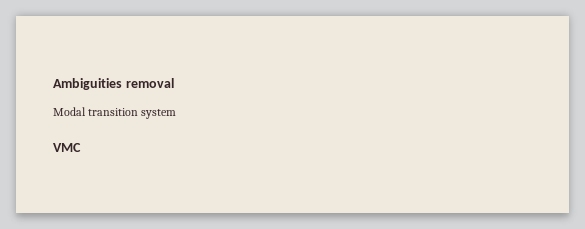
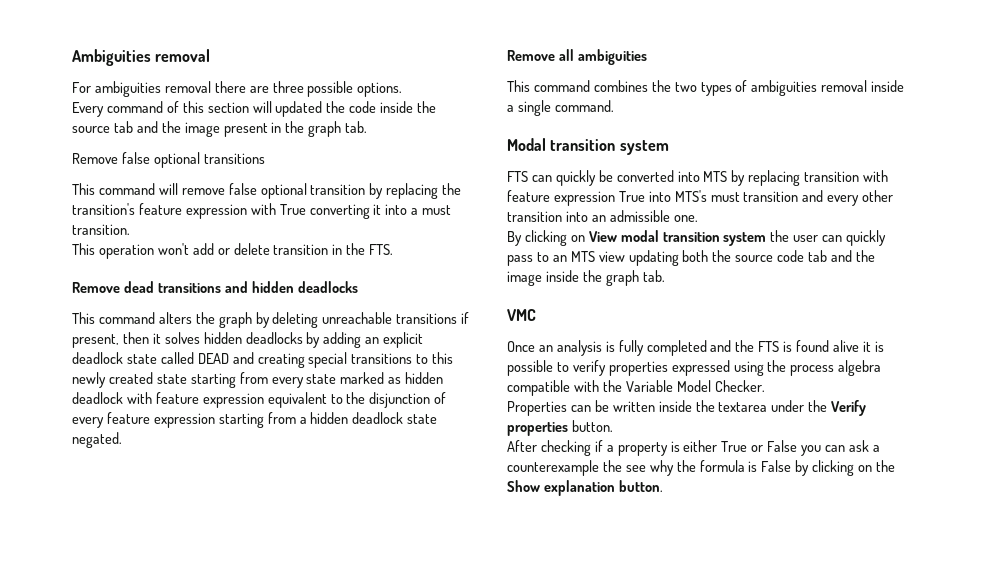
[53,107,177,119] [53,143,81,152] Modal transition system // VMC -> [72,81,403,97] [72,101,437,117] [72,121,368,137] [72,152,265,168] [72,183,462,199] [72,203,452,219] [72,224,130,235] [72,243,394,259] [72,281,358,293] [72,312,470,328] [72,332,424,348] [72,352,454,368] [72,372,444,388] [72,392,447,408] [72,412,438,428] [72,432,122,448] [507,49,647,65] [507,80,905,96] [507,100,614,116] [507,138,669,155] [507,170,889,186] [507,190,894,206] [507,210,698,222] [507,230,887,246] [507,250,875,266] [507,270,665,286] [507,309,536,321] [507,340,884,356] [507,360,882,376] [507,380,765,396] [507,400,867,416] [507,420,613,436] [507,440,880,456] [507,460,896,476] [507,480,663,496] For ambiguities removal there are three possible options. // Every command of this section will updated the code inside the source tab and the image present in the graph tab. // Remove false optional transitions // This command will remove false optional transition by replacing the transition's feature expression with True converting it into a must transition. // This operation won't add or delete transition in the FTS. // Remove dead transitions and hidden deadlocks // This command alters the graph by deleting unreachable transitions if present, then it solves hidden deadlocks by adding an explicit deadlock state called DEAD and creating special transitions to this newly created state starting from every state marked as hidden deadlock with feature expression equivalent to the disjunction of every feature expression starting from a hidden deadlock state negated. // Remove all ambiguities // This command combines the two types of ambiguities removal inside a single command. // Modal transition system // FTS can quickly be converted into MTS by replacing transition with feature expression True into MTS's must transition and every other transition into an admissible one. // By clicking on View modal transition system the user can quickly pass to an MTS view updating both the source code tab and the image inside the graph tab. // VMC // Once an analysis is fully completed and the FTS is found alive it is possible to verify properties expressed using the process algebra compatible with the Variable Model Checker. // Properties can be written inside the textarea under the Verify properties button. // After checking if a property is either True or False you can ask a counterexample the see why the formula is False by clicking on the Show explanation button.

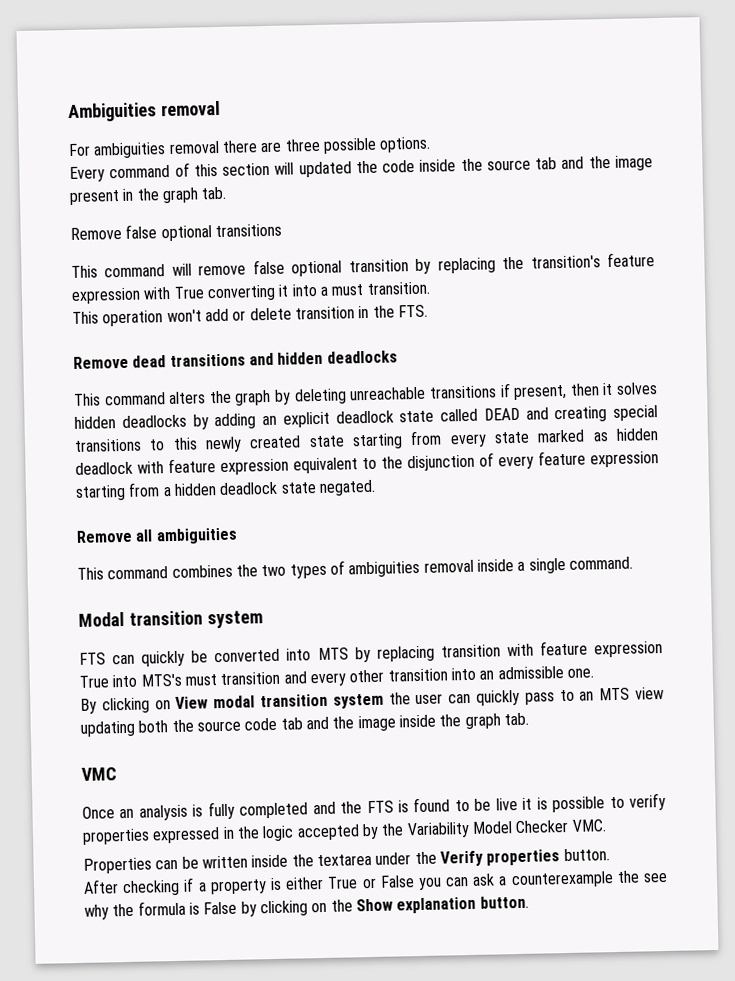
[833,340,860,352] alive -> [454,798,518,812] to be live
[733,360,882,376] [507,380,765,396] using the process algebra compatible with the Variable Model Checker. -> [222,819,607,842] in the logic accepted by the Variability Model Checker VMC.

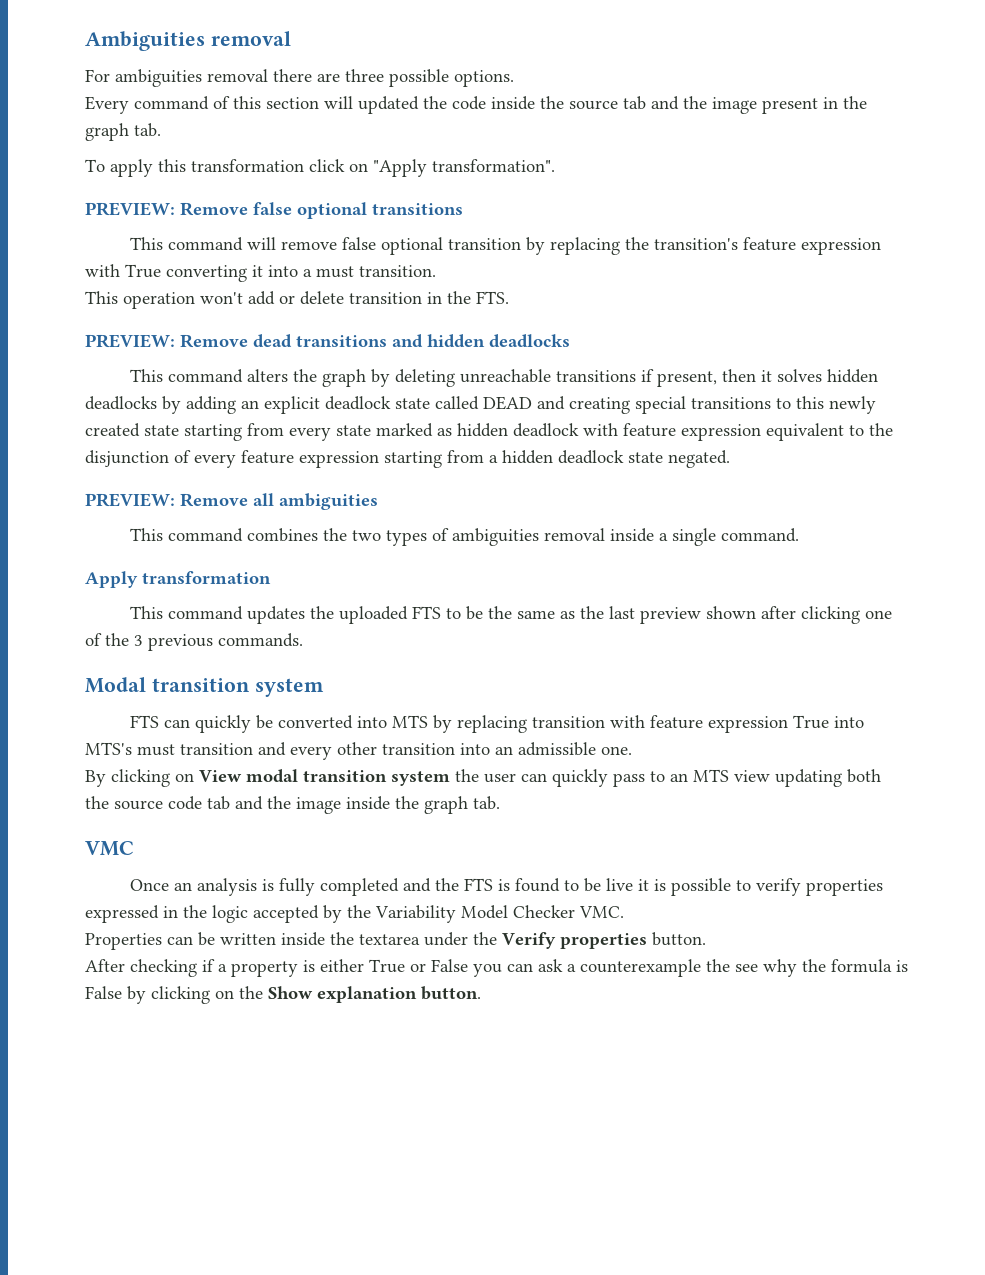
(228, 193) none -> [85,159,555,177] [85,202,175,216] To apply this transformation click on "Apply transformation". // PREVIEW:
(428, 311) none -> [85,334,175,348] PREVIEW:
(376, 487) none -> [85,493,175,507] PREVIEW:
(633, 563) none -> [85,571,271,588] [129,606,892,624] [85,633,303,651] // Apply transformation // This command updates the uploaded FTS to be the same as the last preview shown after clicking one of the 3 previous commands.

